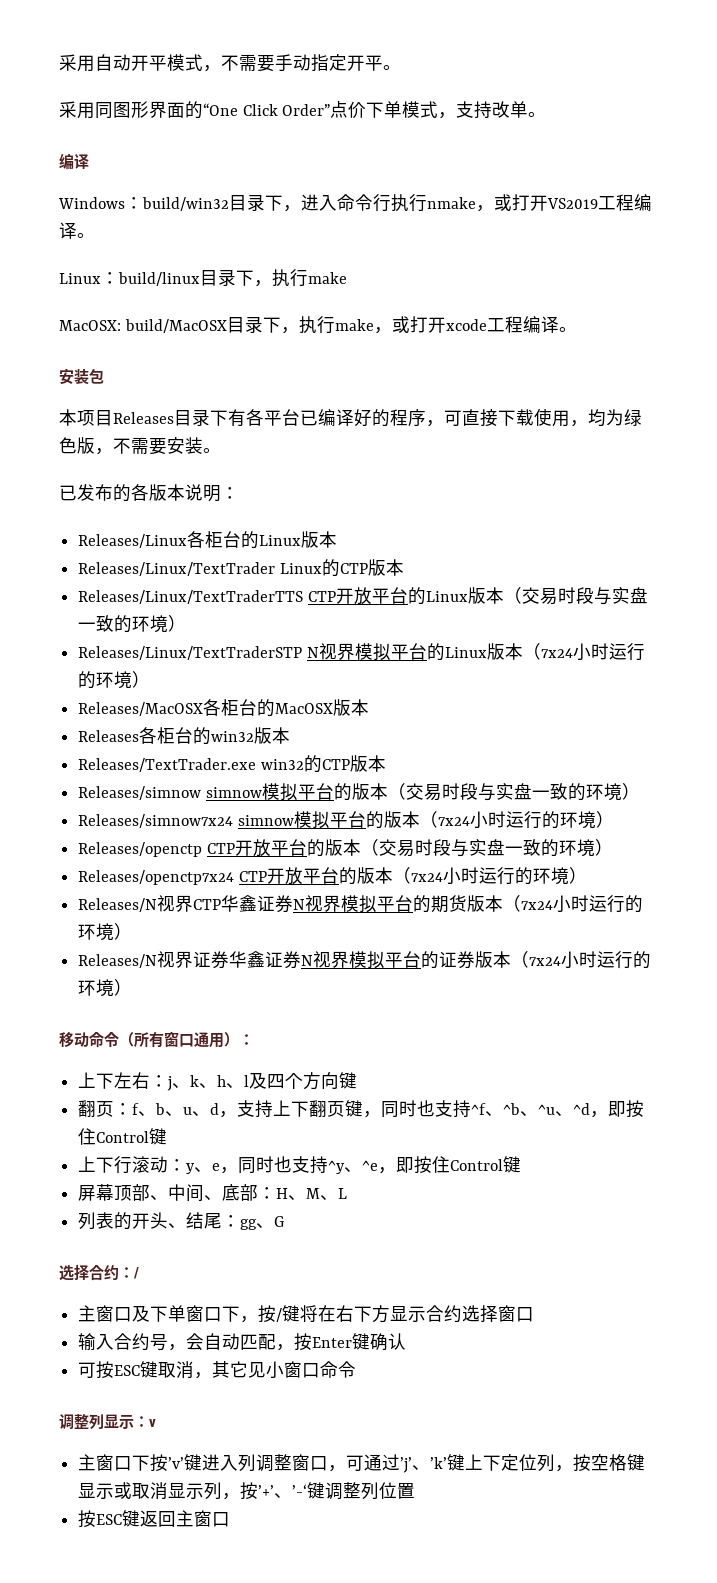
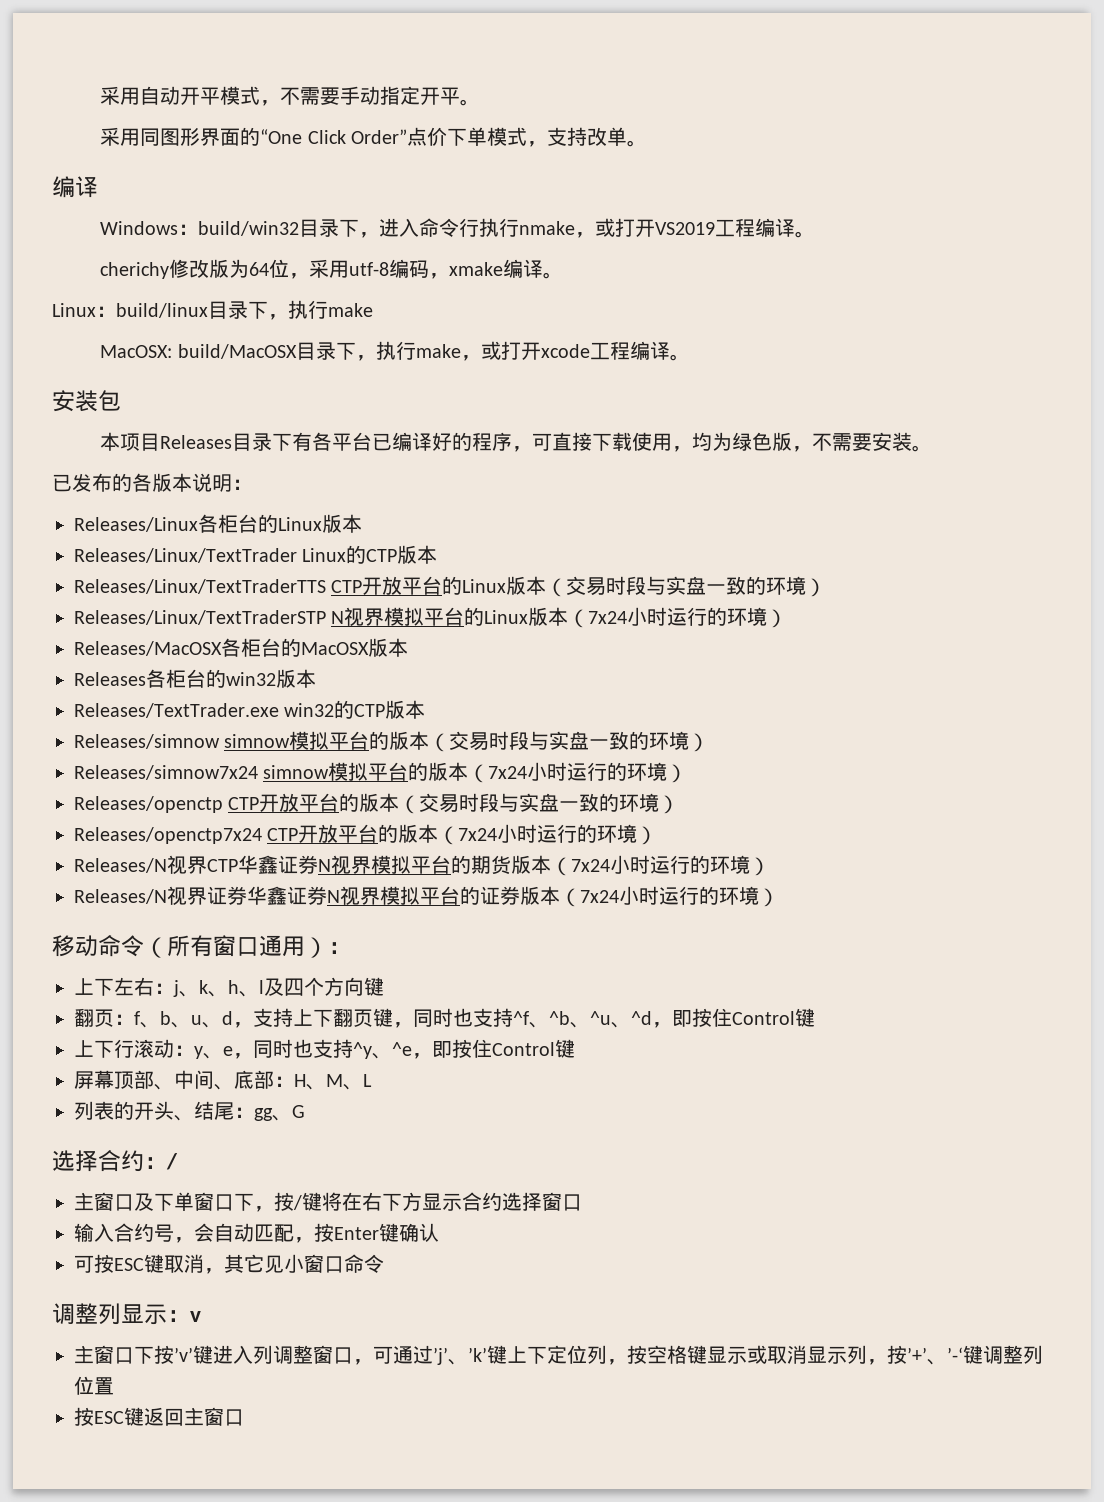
(95, 235) none -> [100,259,564,279] // cherichy修改版为64位，采用utf-8编码，xmake编译。

